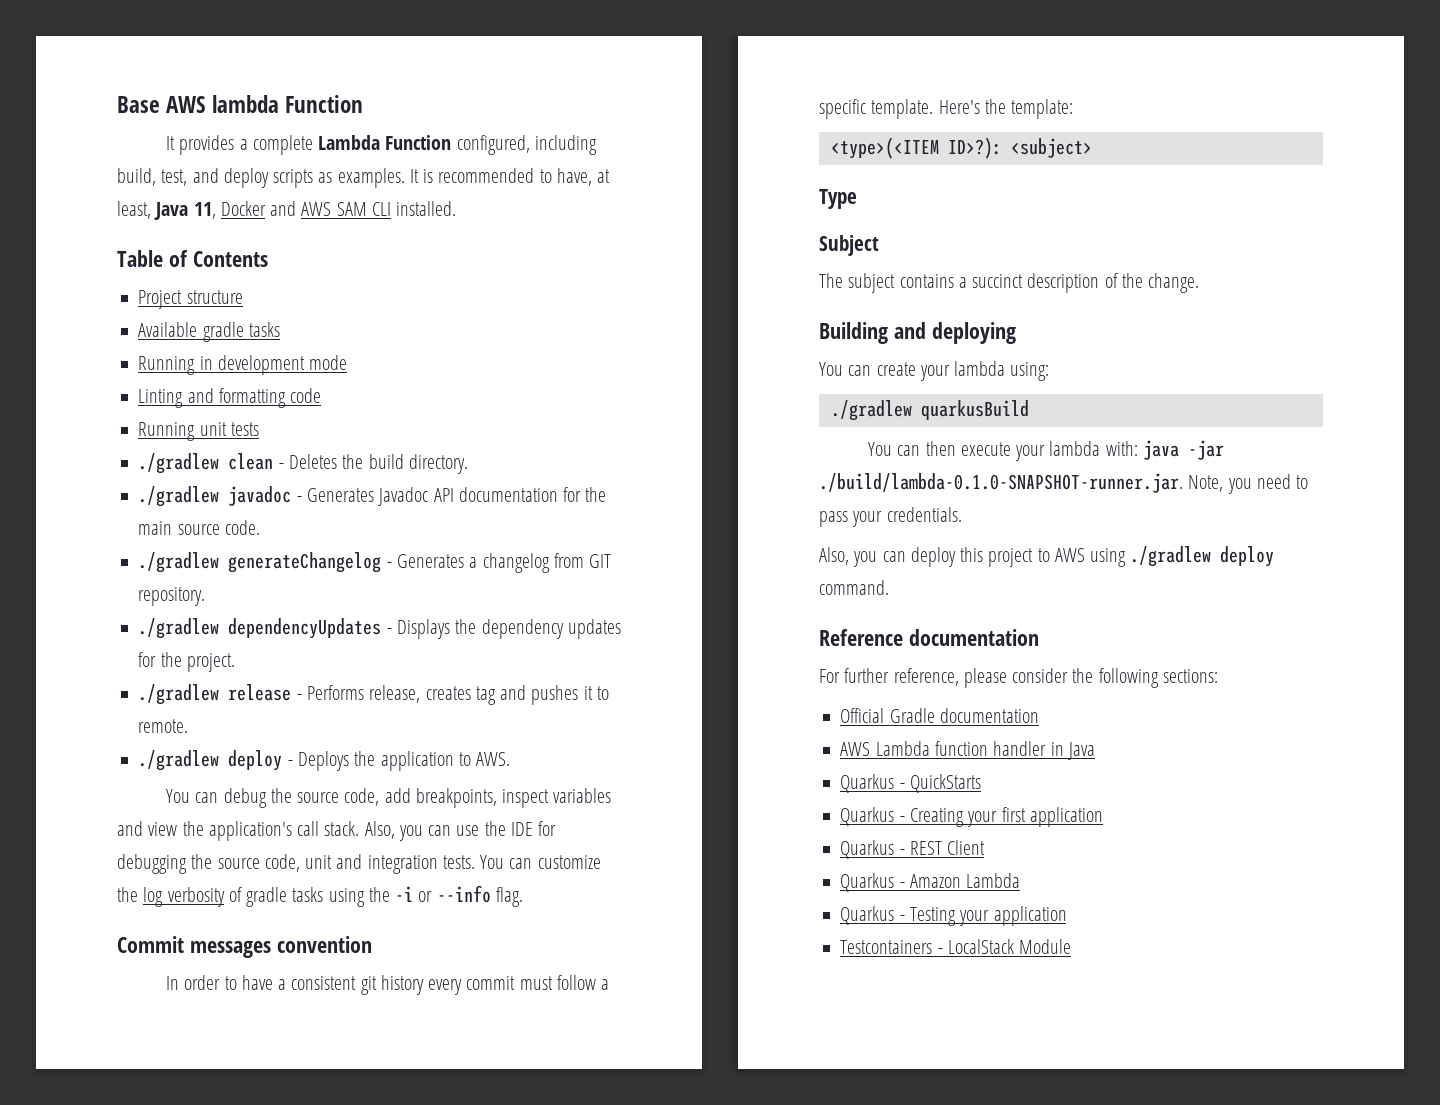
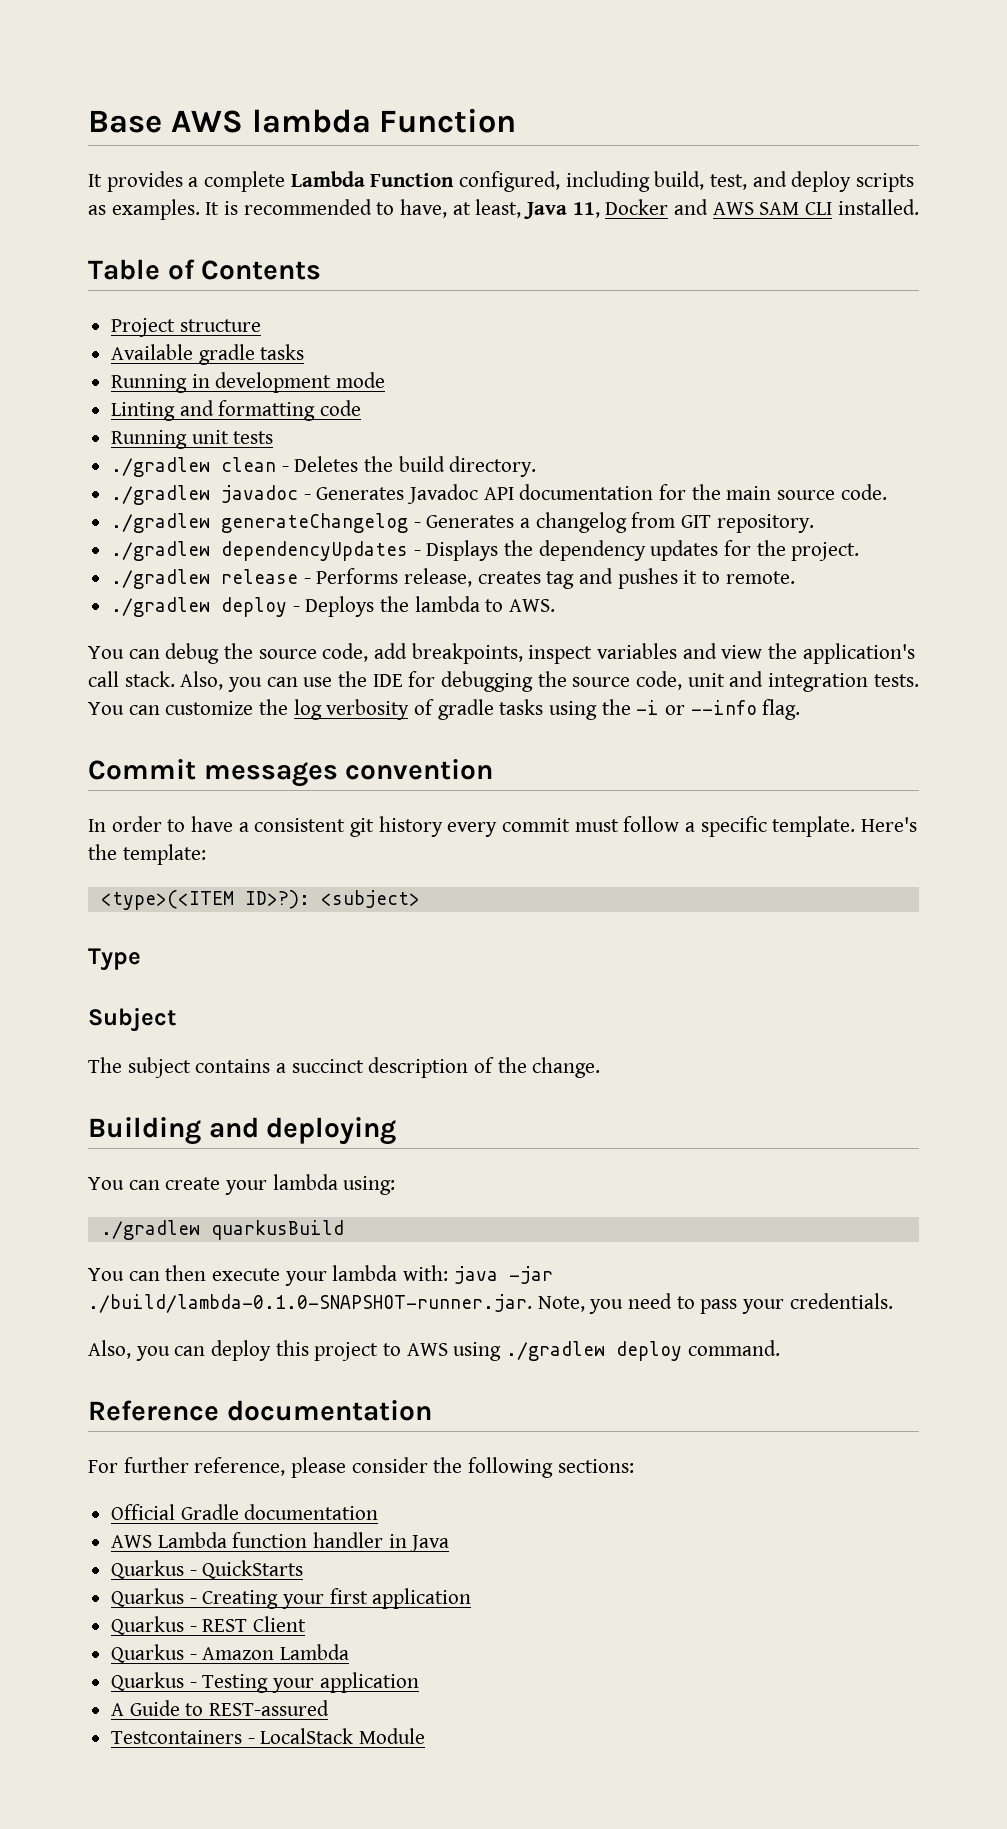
[380,751,454,771] application -> [414,596,480,612] lambda
(1067, 916) none -> [111,1700,330,1716] // A Guide to REST-assured

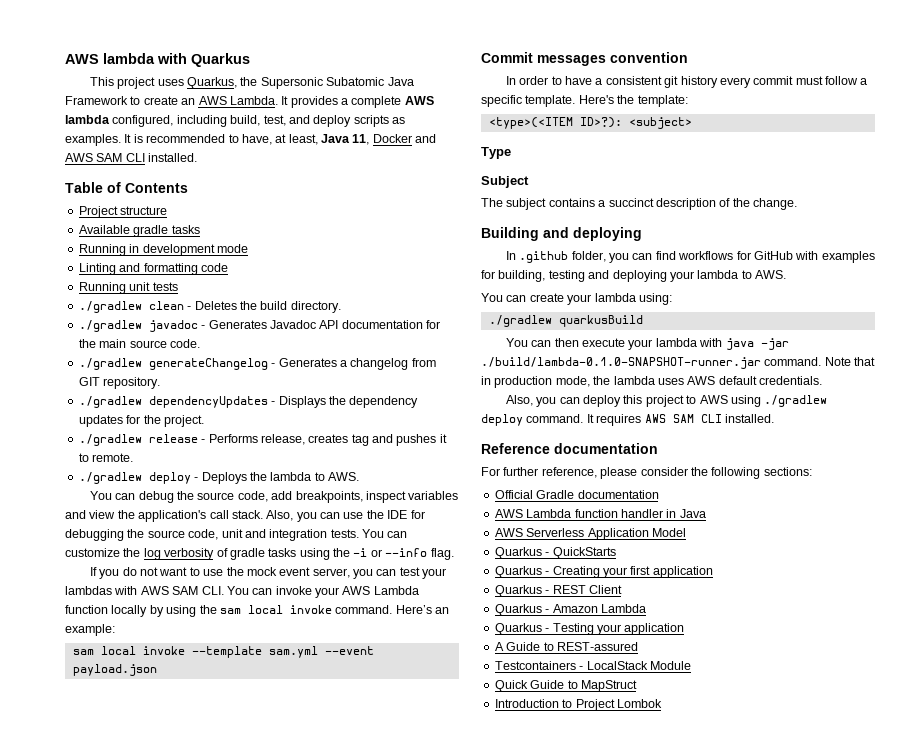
[88,108,517,133] Base AWS lambda Function // -> [65,53,250,67] [89,77,414,89] [65,96,278,105] AWS lambda with Quarkus // This project uses Quarkus, the Supersonic Subatomic Java Framework to create an AWS Lambda.
[290,171,455,187] Lambda Function -> [404,96,434,105] [65,115,110,124] AWS lambda
(801, 709) none -> [89,567,447,579] [65,586,419,598] [65,605,449,617] [65,624,115,636] [72,646,374,658] [72,664,157,676] // If you do not want to use the mock event server, you can test your lambdas with AWS SAM CLI. You can invoke your AWS Lambda function locally by using the sam local invoke command. Here’s an example: // sam local invoke --template sam.yml --event payload.json
(397, 1131) none -> [505,251,875,263] [481,270,786,282] // In .github folder, you can find workflows for GitHub with examples for building, testing and deploying your lambda to AWS.
[403,1265,449,1281] with: -> [699,338,723,347] with
[88,1293,785,1314] ./build/lambda-0.1.0-SNAPSHOT-runner.jar. Note, you need to pass your -> [481,357,876,369] [481,376,757,388] ./build/lambda-0.1.0-SNAPSHOT-runner.jar command. Note that in production mode, the lambda uses AWS default
(780, 1348) none -> [586,414,774,426] It requires AWS SAM CLI installed.
(450, 1543) none -> [494,528,686,540] // AWS Serverless Application Model
(426, 1736) none -> [494,680,637,692] [494,699,662,711] // Quick Guide to MapStruct // Introduction to Project Lombok

